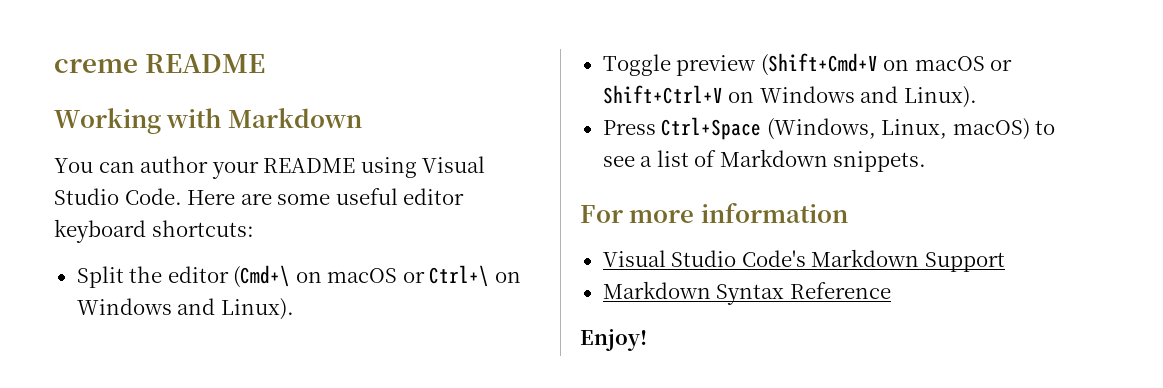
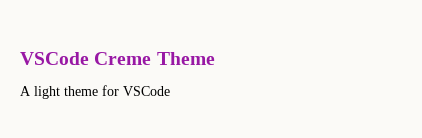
[54,54,266,73] [54,108,362,134] [54,156,486,179] [54,188,465,205] [54,219,254,243] [76,265,521,288] [76,298,294,320] [602,53,1013,76] [602,85,977,108] [602,117,1056,140] [602,149,927,172] [580,202,848,223] [602,249,1005,272] [602,281,891,305] [580,329,647,351] creme README // Working with Markdown // You can author your README using Visual Studio Code. Here are some useful editor keyboard shortcuts: // Split the editor (Cmd+\ on macOS or Ctrl+\ on Windows and Linux). // Toggle preview (Shift+Cmd+V on macOS or Shift+Ctrl+V on Windows and Linux). // Press Ctrl+Space (Windows, Linux, macOS) to see a list of Markdown snippets. // For more information // Visual Studio Code's Markdown Support // Markdown Syntax Reference // Enjoy! -> [20,52,215,65] [20,85,170,99] VSCode Creme Theme // A light theme for VSCode

